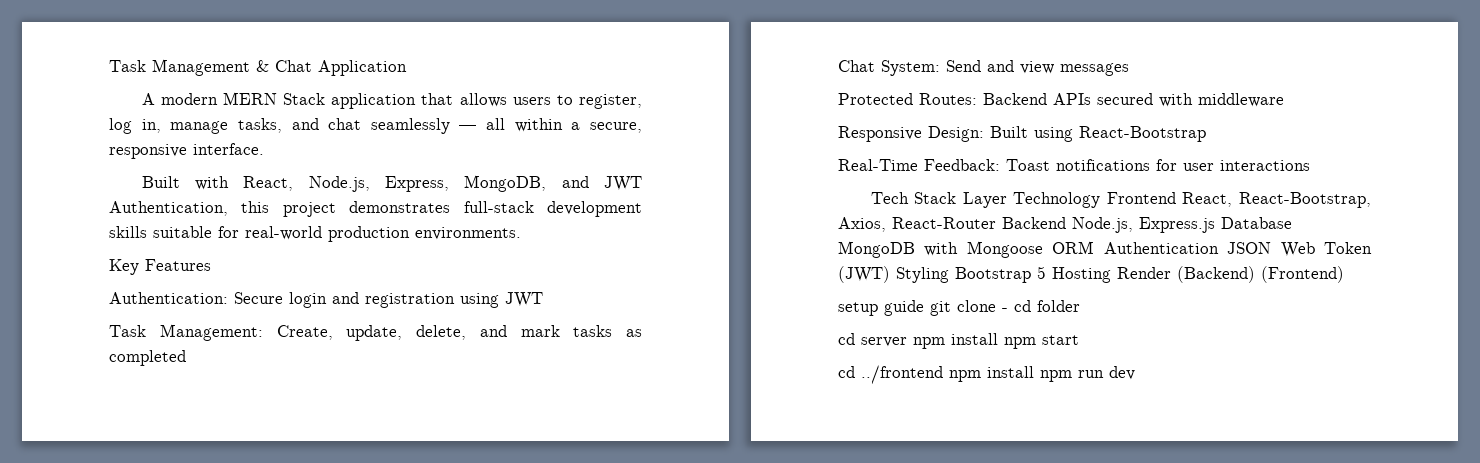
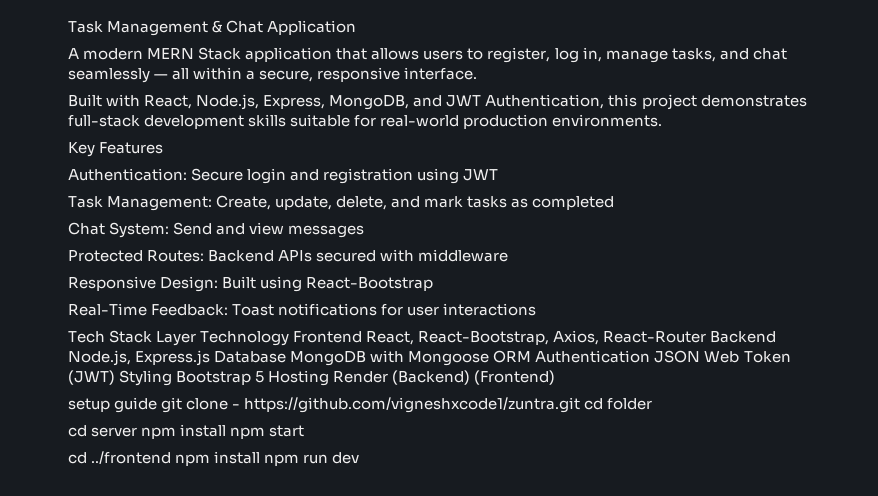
(1008, 310) none -> [244,397,581,413] https://github.com/vigneshxcode1/zuntra.git

